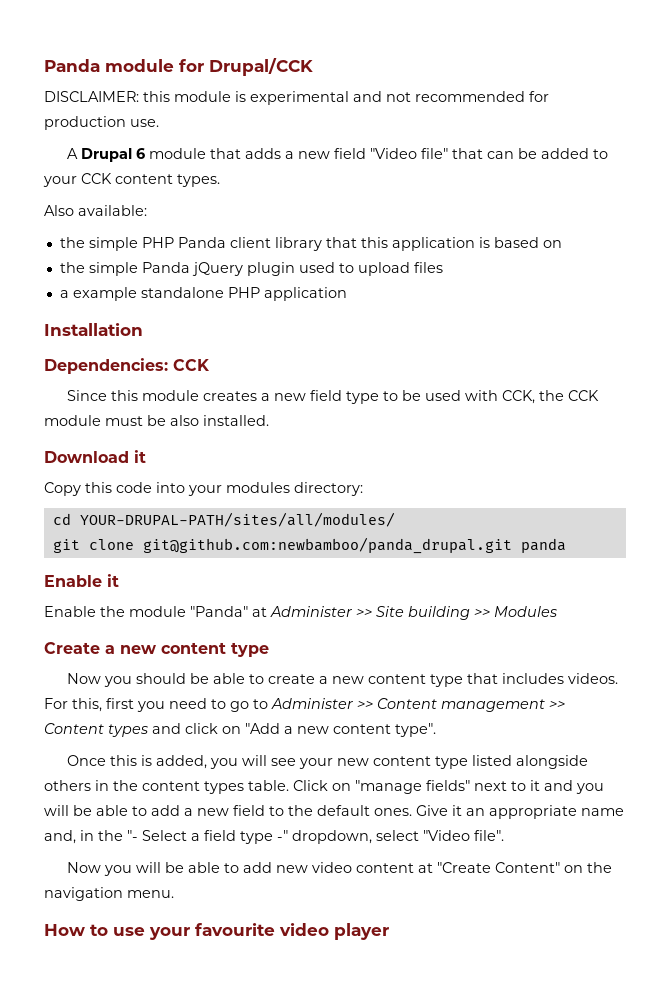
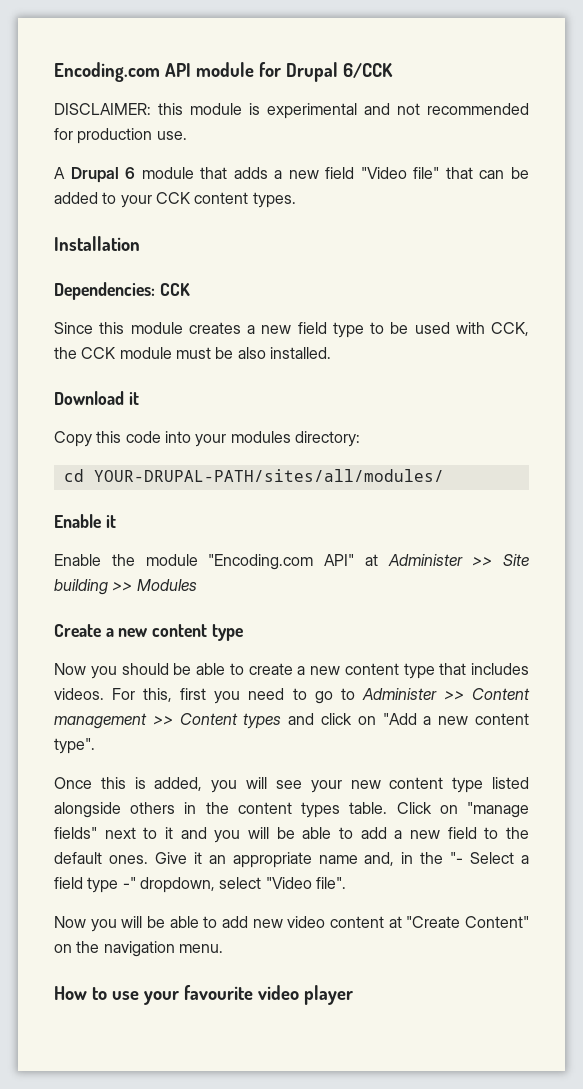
[44,58,313,76] Panda module for Drupal/CCK -> [54,62,393,82] Encoding.com API module for Drupal 6/CCK
[44,205,147,216] [59,237,562,251] [59,262,443,276] [59,287,347,301] // Also available: // the simple PHP Panda client library that this application is based on // the simple Panda jQuery plugin used to upload files // a example standalone PHP application -> (296, 200) none
[52,537,566,554] // git clone git@github.com:newbamboo/panda_drupal.git panda -> (444, 475) none
[190,606,248,617] "Panda" -> [208,554,354,570] "Encoding.com API"

